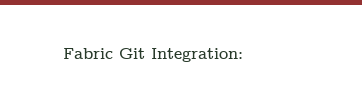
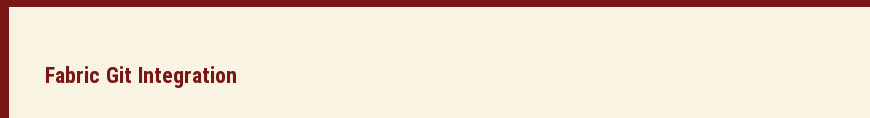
[151,48,243,62] Integration: -> [137,66,237,88] Integration

